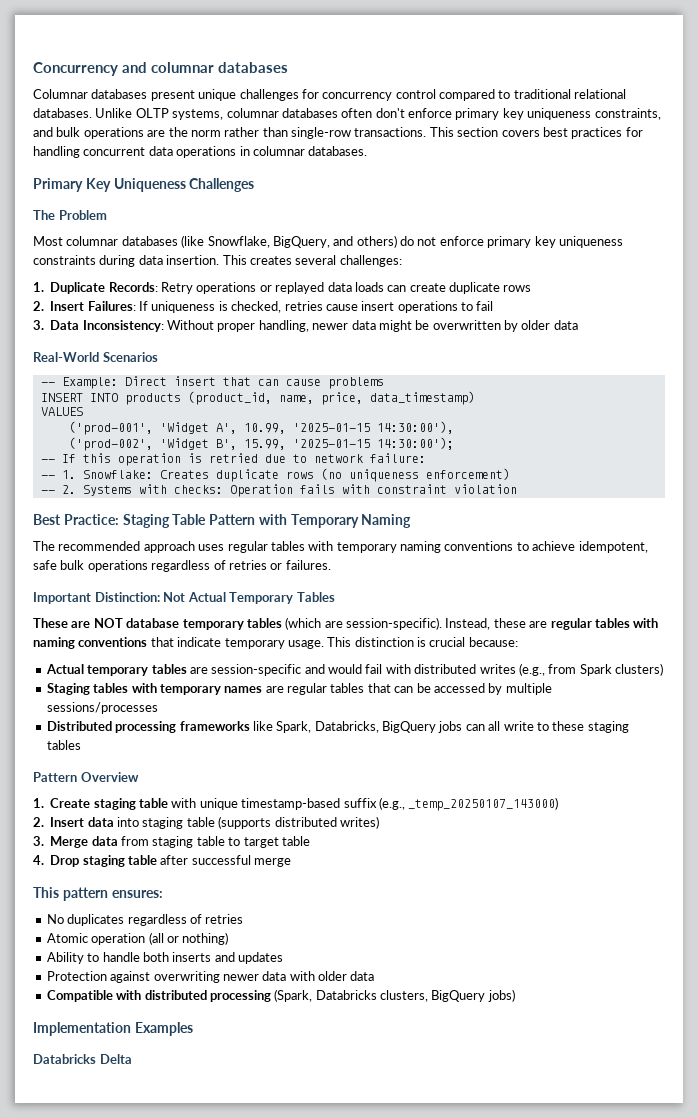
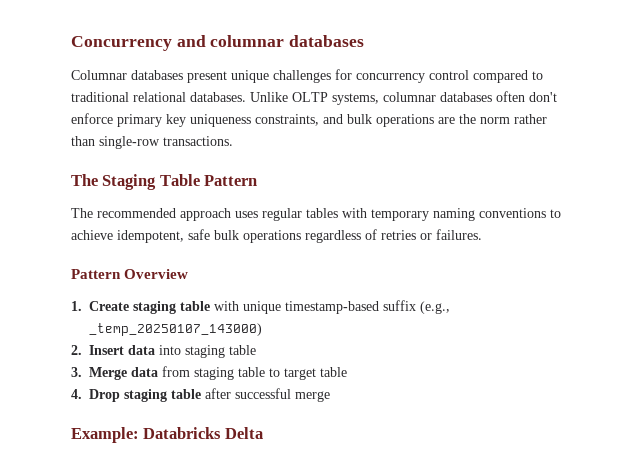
[429,127,643,139] [33,146,368,158] [33,178,255,192] [33,210,107,220] [33,235,623,248] [33,255,402,267] [33,282,532,294] [33,301,494,313] [33,320,578,332] [33,352,158,362] [40,376,384,389] [40,391,475,405] [40,407,83,416] [68,421,454,435] [68,437,454,451] [40,453,426,466] [40,468,510,482] [40,484,517,497] [33,514,119,525] This section covers best practices for handling concurrent data operations in columnar databases. // Primary Key Uniqueness Challenges // The Problem // Most columnar databases (like Snowflake, BigQuery, and others) do not enforce primary key uniqueness constraints during data insertion. This creates several challenges: // 1. Duplicate Records: Retry operations or replayed data loads can create duplicate rows // 2. Insert Failures: If uniqueness is checked, retries cause insert operations to fail // 3. Data Inconsistency: Without proper handling, newer data might be overwritten by older data // Real-World Scenarios // -- Example: Direct insert that can cause problems // INSERT INTO products (product_id, name, price, data_timestamp) // VALUES // ('prod-001', 'Widget A', 10.99, '2025-01-15 14:30:00'), // ('prod-002', 'Widget B', 15.99, '2025-01-15 14:30:00'); // -- If this operation is retried due to network failure: // -- 1. Snowflake: Creates duplicate rows (no uniqueness enforcement) // -- 2. Systems with checks: Operation fails with constraint violation // Best Practice: -> [71,174,98,186] // The
[258,514,412,528] with Temporary Naming -> (258, 180) none
[33,592,335,604] [33,617,659,630] [33,637,518,649] [45,663,663,676] [46,683,552,695] [46,702,158,714] [46,721,629,733] [46,740,81,750] // Important Distinction: Not Actual Temporary Tables // These are NOT database temporary tables (which are session-specific). Instead, these are regular tables with naming conventions that indicate temporary usage. This distinction is crucial because: // Actual temporary tables are session-specific and would fail with distributed writes (e.g., from Spark clusters) // Staging tables with temporary names are regular tables that can be accessed by multiple sessions/processes // Distributed processing frameworks like Spark, Databricks, BigQuery jobs can all write to these staging tables -> (482, 234) none
[218,816,379,829] (supports distributed writes) -> (256, 350) none
[33,887,163,901] [46,914,244,926] [46,932,229,945] [46,952,283,964] [46,971,375,983] [46,989,515,1002] [33,1022,193,1036] This pattern ensures: // No duplicates regardless of retries // Atomic operation (all or nothing) // Ability to handle both inserts and updates // Protection against overwriting newer data with older data // Compatible with distributed processing (Spark, Databricks clusters, BigQuery jobs) // Implementation Examples // -> [71,427,139,443] Example:

